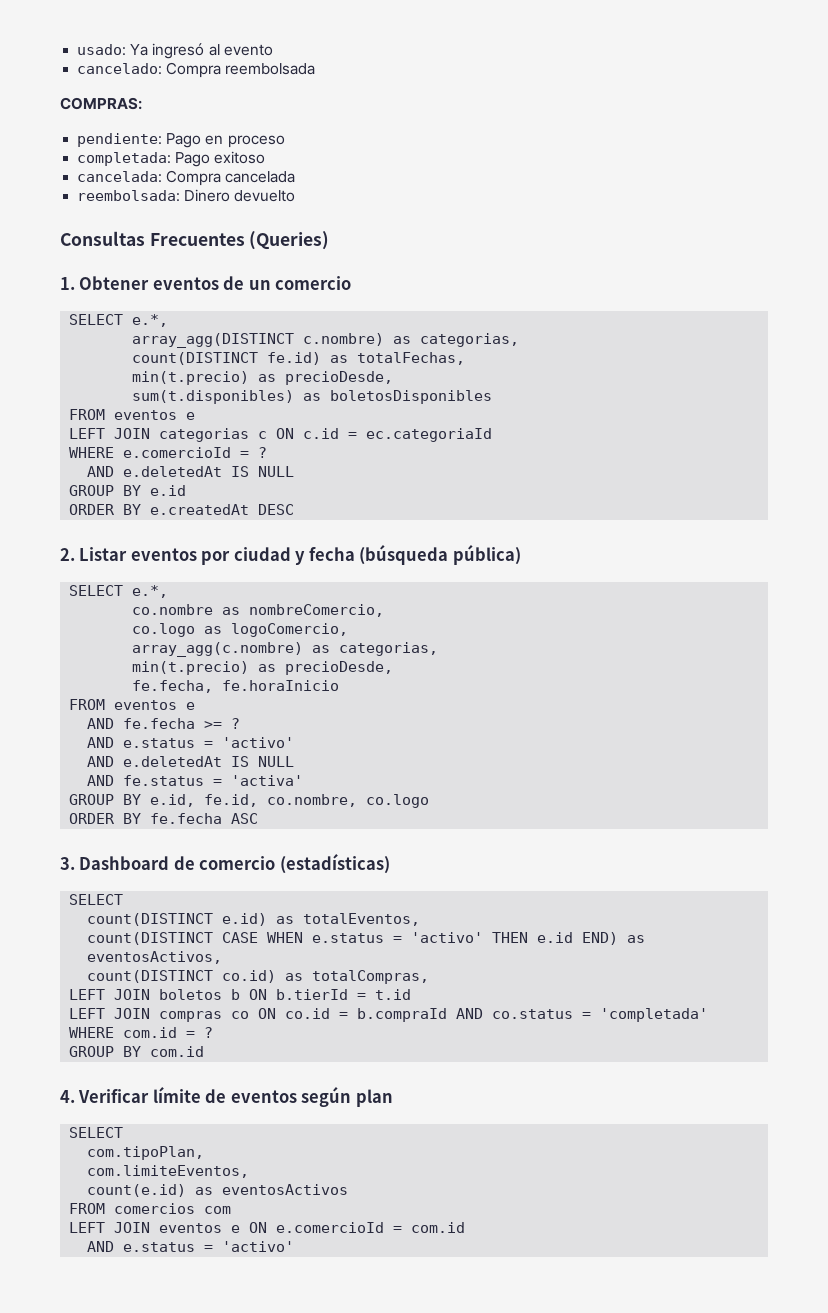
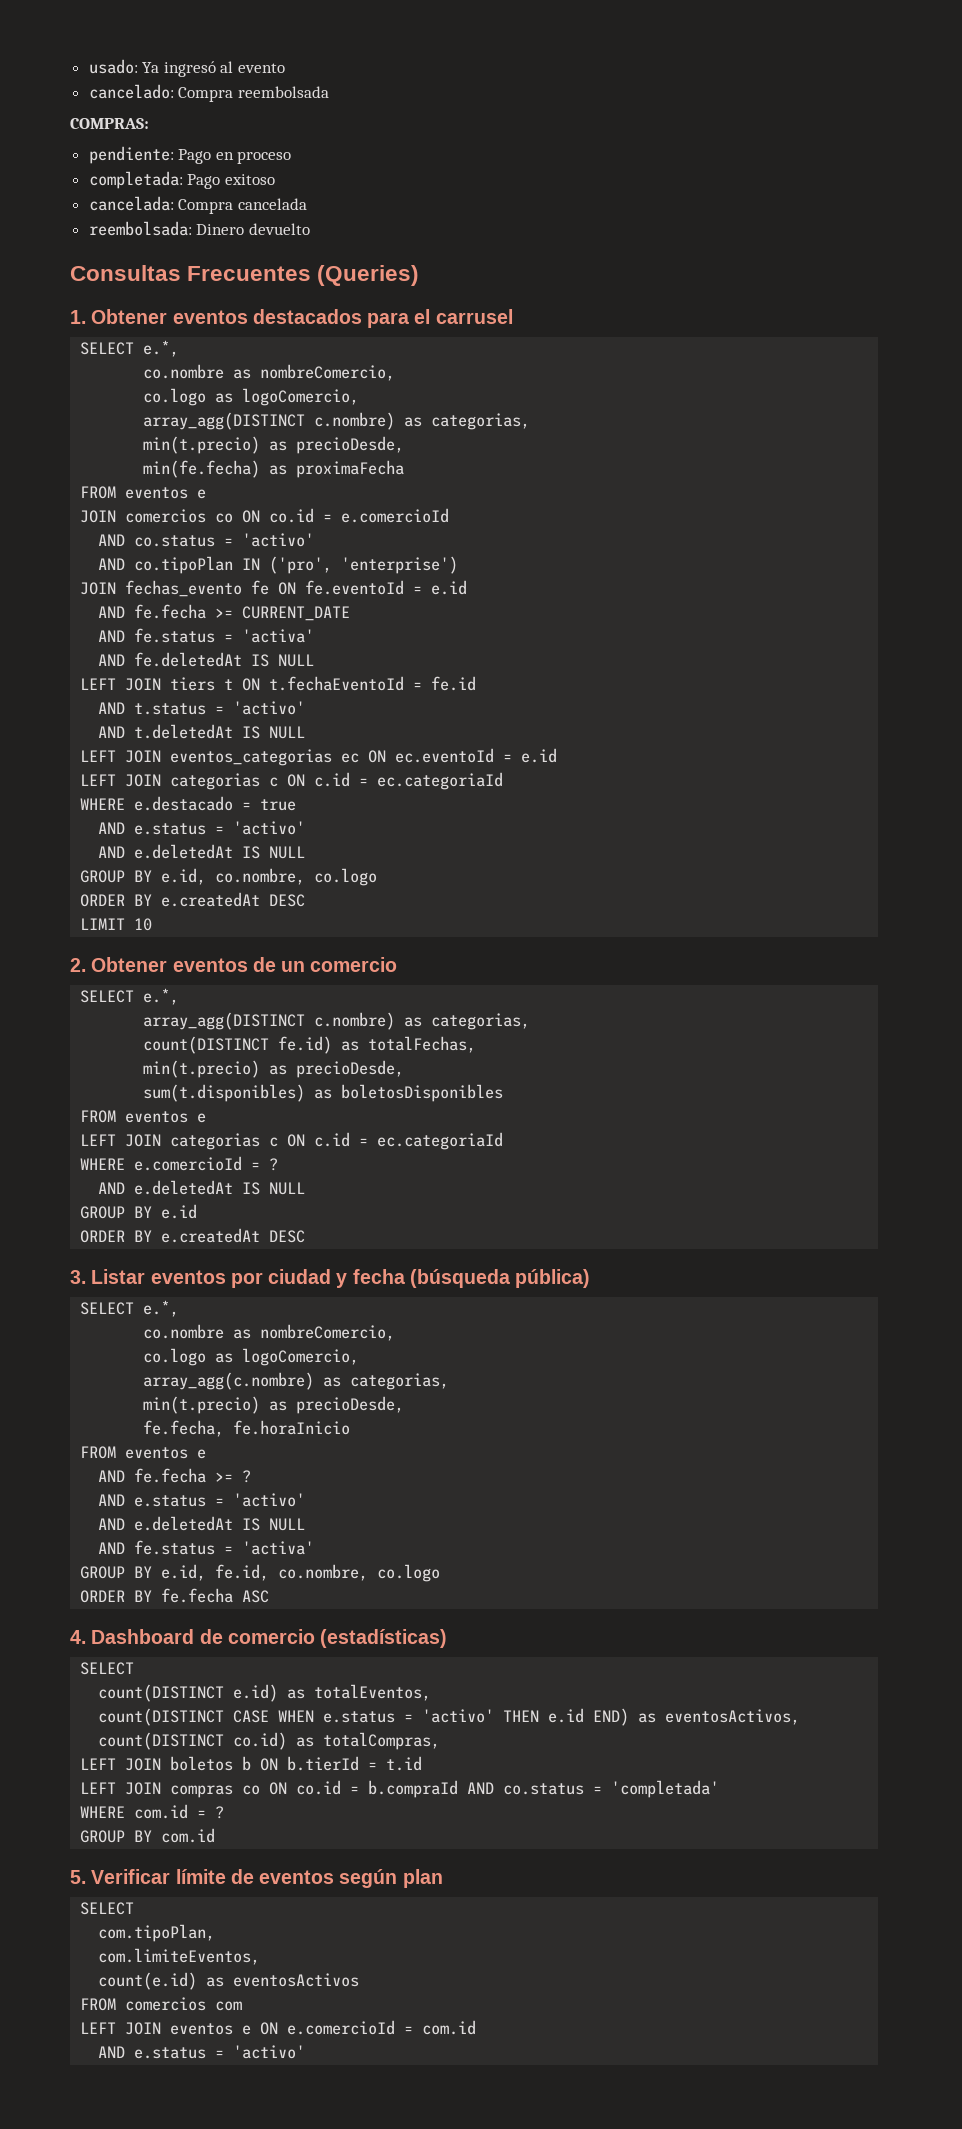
(219, 283) none -> [252,309,513,328] [80,340,180,357] [143,364,396,381] [143,388,360,406] [143,412,531,430] [143,436,405,454] [143,460,405,478] [80,486,207,499] [80,508,450,523] [98,533,315,547] [98,556,459,574] [80,580,468,597] [98,604,351,621] [98,628,315,643] [98,652,315,667] [80,676,477,691] [98,701,306,715] [98,724,306,739] [80,748,558,766] [80,772,504,790] [80,796,297,811] [98,821,306,835] [98,844,306,859] [80,868,378,886] [80,892,306,907] [80,918,153,931] [70,957,248,972] destacados para el carrusel // SELECT e.*, // co.nombre as nombreComercio, // co.logo as logoComercio, // array_agg(DISTINCT c.nombre) as categorias, // min(t.precio) as precioDesde, // min(fe.fecha) as proximaFecha // FROM eventos e // JOIN comercios co ON co.id = e.comercioId // AND co.status = 'activo' // AND co.tipoPlan IN ('pro', 'enterprise') // JOIN fechas_evento fe ON fe.eventoId = e.id // AND fe.fecha >= CURRENT_DATE // AND fe.status = 'activa' // AND fe.deletedAt IS NULL // LEFT JOIN tiers t ON t.fechaEventoId = fe.id // AND t.status = 'activo' // AND t.deletedAt IS NULL // LEFT JOIN eventos_categorias ec ON ec.eventoId = e.id // LEFT JOIN categorias c ON c.id = ec.categoriaId // WHERE e.destacado = true // AND e.status = 'activo' // AND e.deletedAt IS NULL // GROUP BY e.id, co.nombre, co.logo // ORDER BY e.createdAt DESC // LIMIT 10 // 2. Obtener eventos
[60,548,75,561] 2. -> [70,1270,86,1284] 3.
[60,857,75,870] 3. -> [70,1630,86,1644] 4.
[60,1090,75,1103] 4. -> [70,1870,86,1884] 5.

